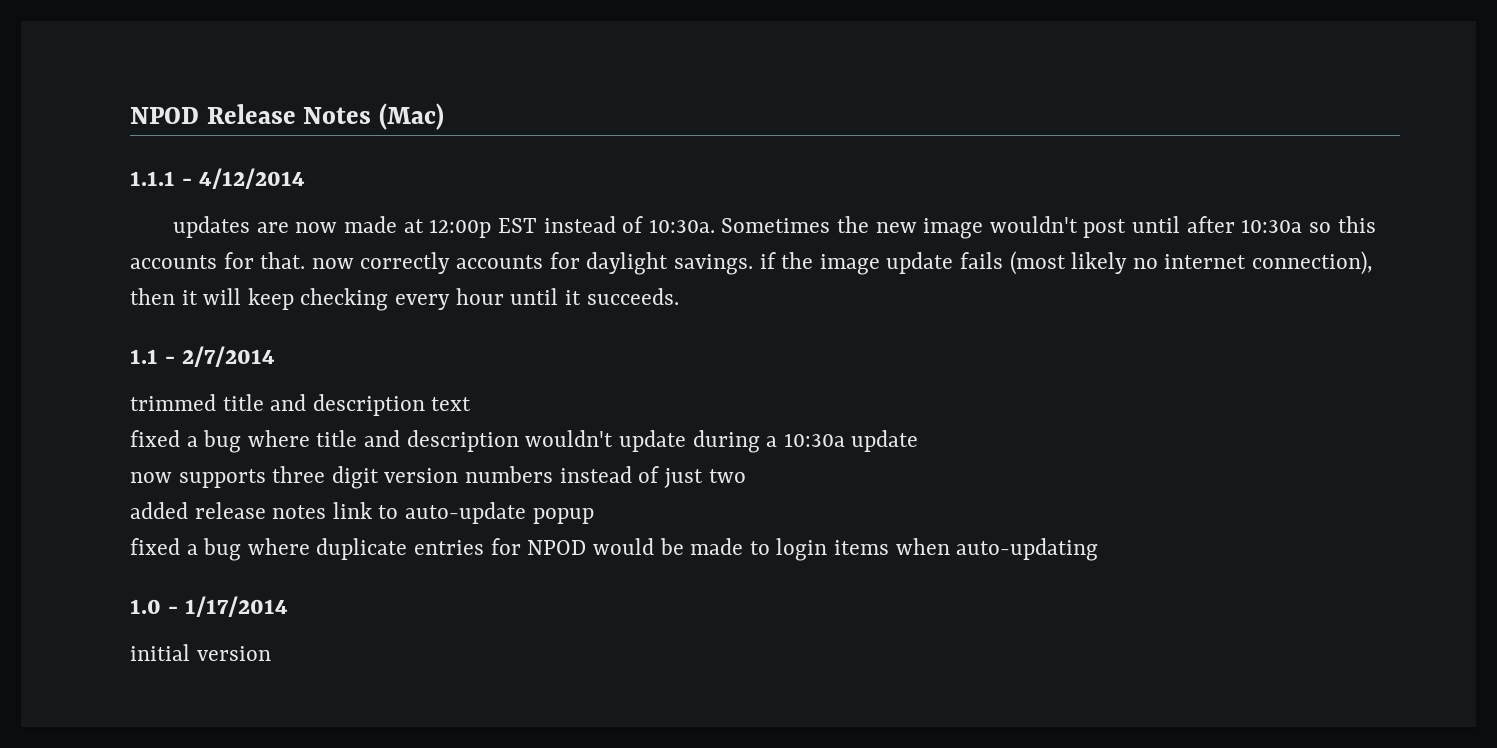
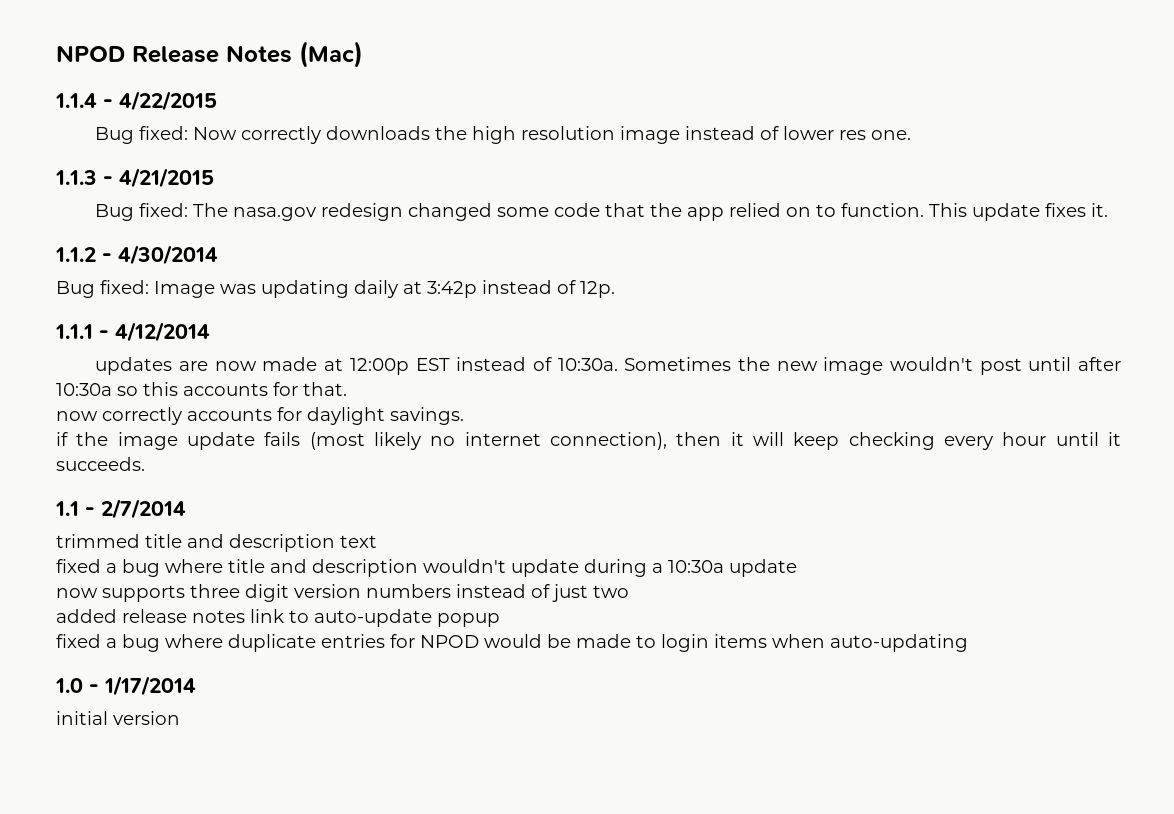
(445, 116) none -> [55,91,217,111] [95,126,912,144] [55,168,214,188] [95,203,1109,221] [55,245,218,265] [56,280,615,298] // 1.1.4 - 4/22/2015 // Bug fixed: Now correctly downloads the high resolution image instead of lower res one. // 1.1.3 - 4/21/2015 // Bug fixed: The nasa.gov redesign changed some code that the app relied on to function. This update fixes it. // 1.1.2 - 4/30/2014 // Bug fixed: Image was updating daily at 3:42p instead of 12p.
(306, 260) none -> (347, 389) //
(753, 264) none -> (464, 416) //

